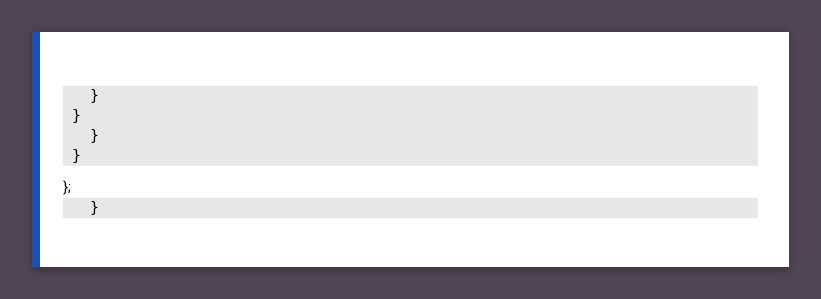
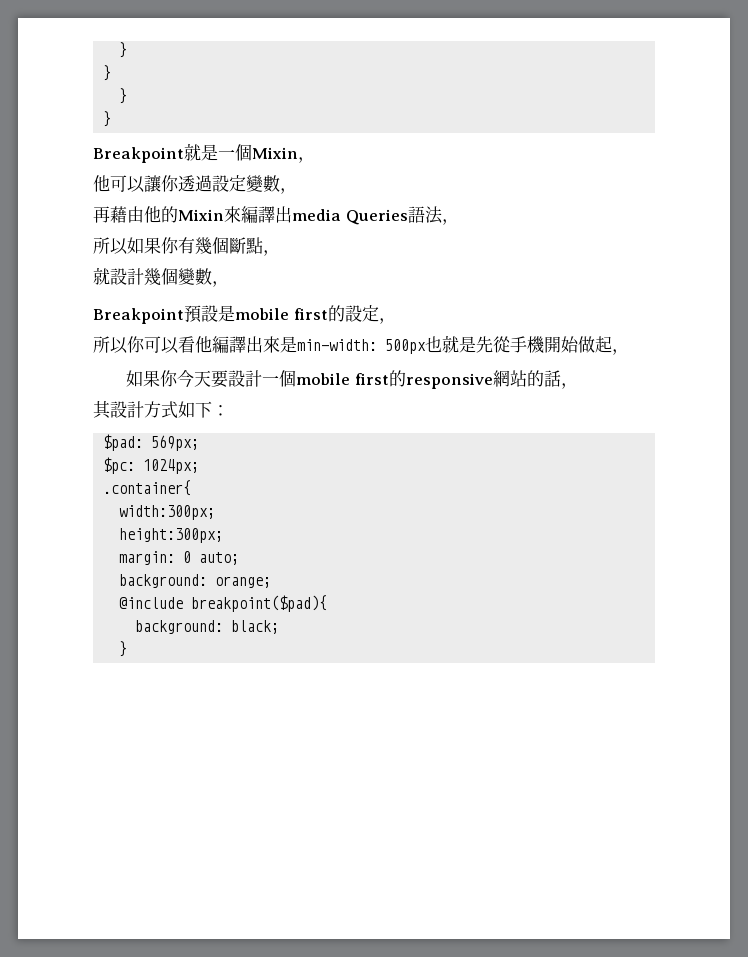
[63,180,71,195] }; -> [93,143,315,163] [93,175,297,194] [93,206,459,225] [93,237,280,256] [93,267,229,287] [93,305,396,324] [93,335,629,355] [126,369,578,389] [93,400,229,419] [103,434,200,451] [103,457,200,474] [103,480,192,496] [119,505,216,520] [119,528,224,543] [119,551,240,565] [119,574,272,588] [119,595,328,612] [135,620,280,634] Breakpoint就是一個Mixin， // 他可以讓你透過設定變數， // 再藉由他的Mixin來編譯出media Queries語法， // 所以如果你有幾個斷點， // 就設計幾個變數， // Breakpoint預設是mobile first的設定， // 所以你可以看他編譯出來是min-width: 500px也就是先從手機開始做起， // 如果你今天要設計一個mobile first的responsive網站的話， // 其設計方式如下： // $pad: 569px; // $pc: 1024px; // .container{ // width:300px; // height:300px; // margin: 0 auto; // background: orange; // @include breakpoint($pad){ // background: black;

